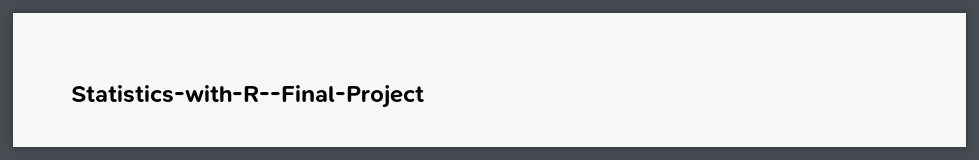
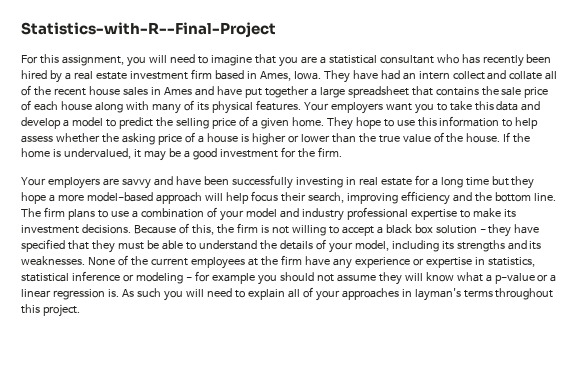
(424, 96) none -> [21,54,552,67] [21,69,558,83] [21,85,549,98] [21,100,541,114] [21,116,539,130] [21,132,531,145] [21,147,342,161] [21,175,535,189] [21,191,556,205] [21,207,516,221] [21,223,540,237] [21,239,542,253] [21,255,535,269] [21,271,557,285] [21,287,554,301] [21,304,80,317] // For this assignment, you will need to imagine that you are a statistical consultant who has recently been hired by a real estate investment firm based in Ames, Iowa. They have had an intern collect and collate all of the recent house sales in Ames and have put together a large spreadsheet that contains the sale price of each house along with many of its physical features. Your employers want you to take this data and develop a model to predict the selling price of a given home. They hope to use this information to help assess whether the asking price of a house is higher or lower than the true value of the house. If the home is undervalued, it may be a good investment for the firm. // Your employers are savvy and have been successfully investing in real estate for a long time but they hope a more model-based approach will help focus their search, improving efficiency and the bottom line. The firm plans to use a combination of your model and industry professional expertise to make its investment decisions. Because of this, the firm is not willing to accept a black box solution - they have specified that they must be able to understand the details of your model, including its strengths and its weaknesses. None of the current employees at the firm have any experience or expertise in statistics, statistical inference or modeling - for example you should not assume they will know what a p-value or a linear regression is. As such you will need to explain all of your approaches in layman's terms throughout this project.

